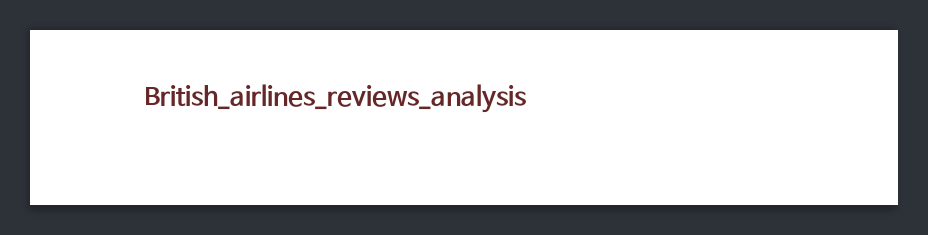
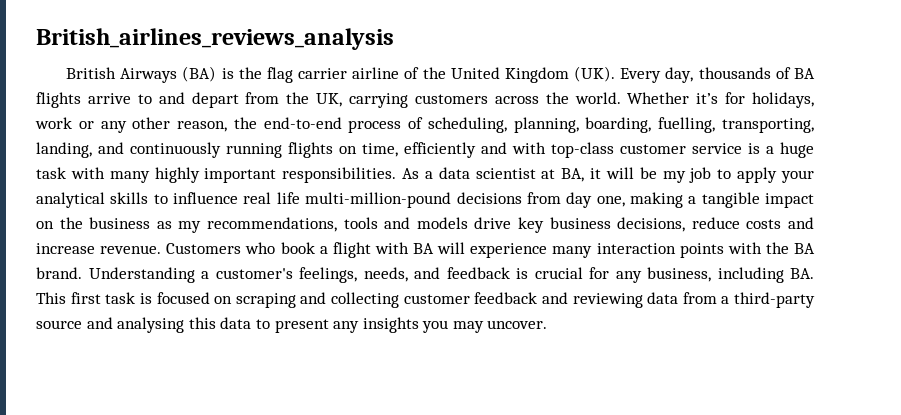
(526, 98) none -> [65,66,815,83] [36,92,814,108] [35,117,814,133] [36,142,814,158] [36,167,815,183] [36,192,815,208] [36,217,815,233] [36,242,815,258] [36,267,814,283] [36,292,815,308] [36,317,548,333] // British Airways (BA) is the flag carrier airline of the United Kingdom (UK). Every day, thousands of BA flights arrive to and depart from the UK, carrying customers across the world. Whether it’s for holidays, work or any other reason, the end-to-end process of scheduling, planning, boarding, fuelling, transporting, landing, and continuously running flights on time, efficiently and with top-class customer service is a huge task with many highly important responsibilities. As a data scientist at BA, it will be my job to apply your analytical skills to influence real life multi-million-pound decisions from day one, making a tangible impact on the business as my recommendations, tools and models drive key business decisions, reduce costs and increase revenue. Customers who book a flight with BA will experience many interaction points with the BA brand. Understanding a customer's feelings, needs, and feedback is crucial for any business, including BA. This first task is focused on scraping and collecting customer feedback and reviewing data from a third-party source and analysing this data to present any insights you may uncover.

